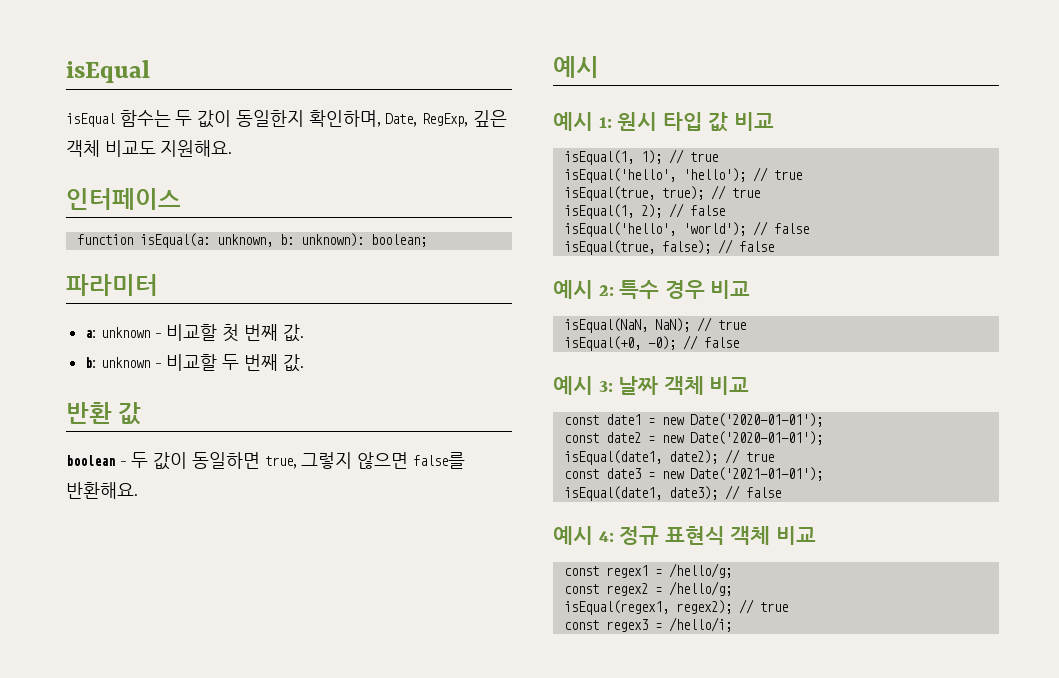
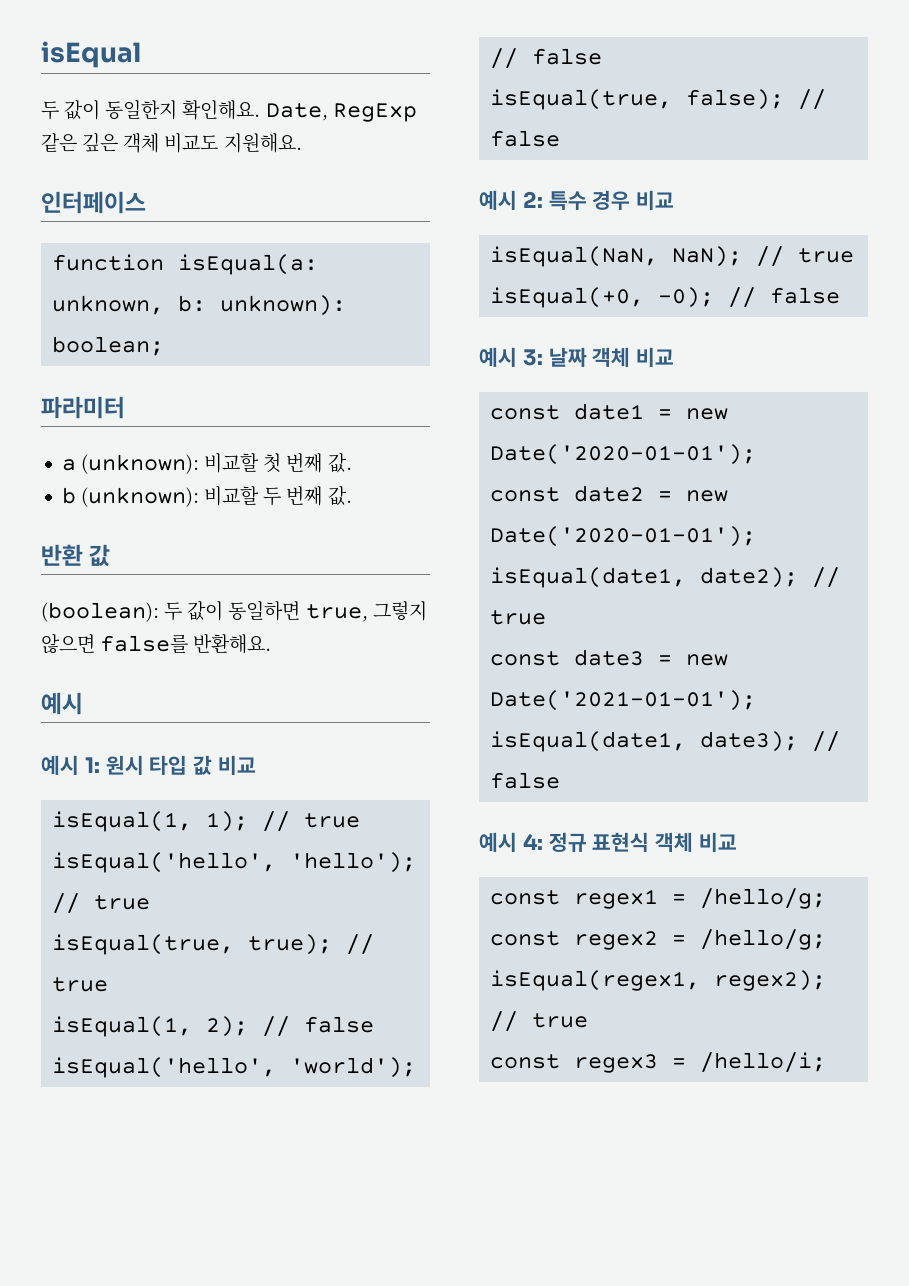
[66,110,171,127] isEqual 함수는 -> (141, 54) none
[308,110,469,127] 확인하며, Date, RegExp, -> [182,100,417,122] [41,133,77,152] 확인해요. Date, RegExp 같은
[85,327,162,338] a: unknown - -> [61,454,200,474] a (unknown):
[85,357,162,368] b: unknown - -> [61,487,200,507] b (unknown):
[66,455,127,466] boolean - -> [41,602,159,622] (boolean):

